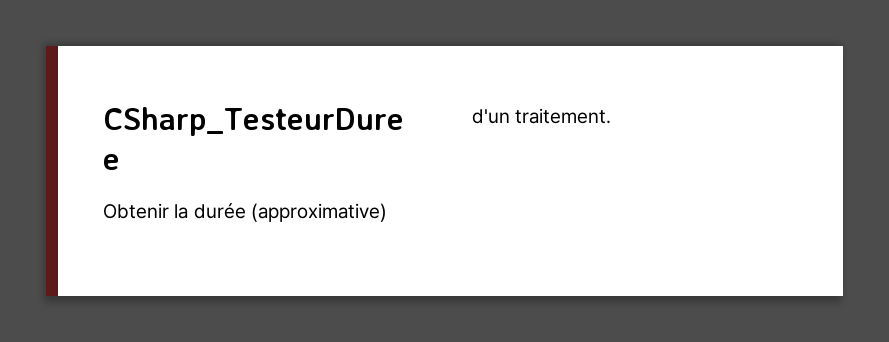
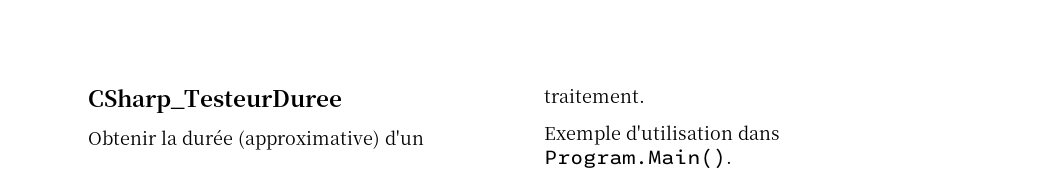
(612, 116) none -> [544,125,780,145] [544,148,732,169] // Exemple d'utilisation dans Program.Main().

